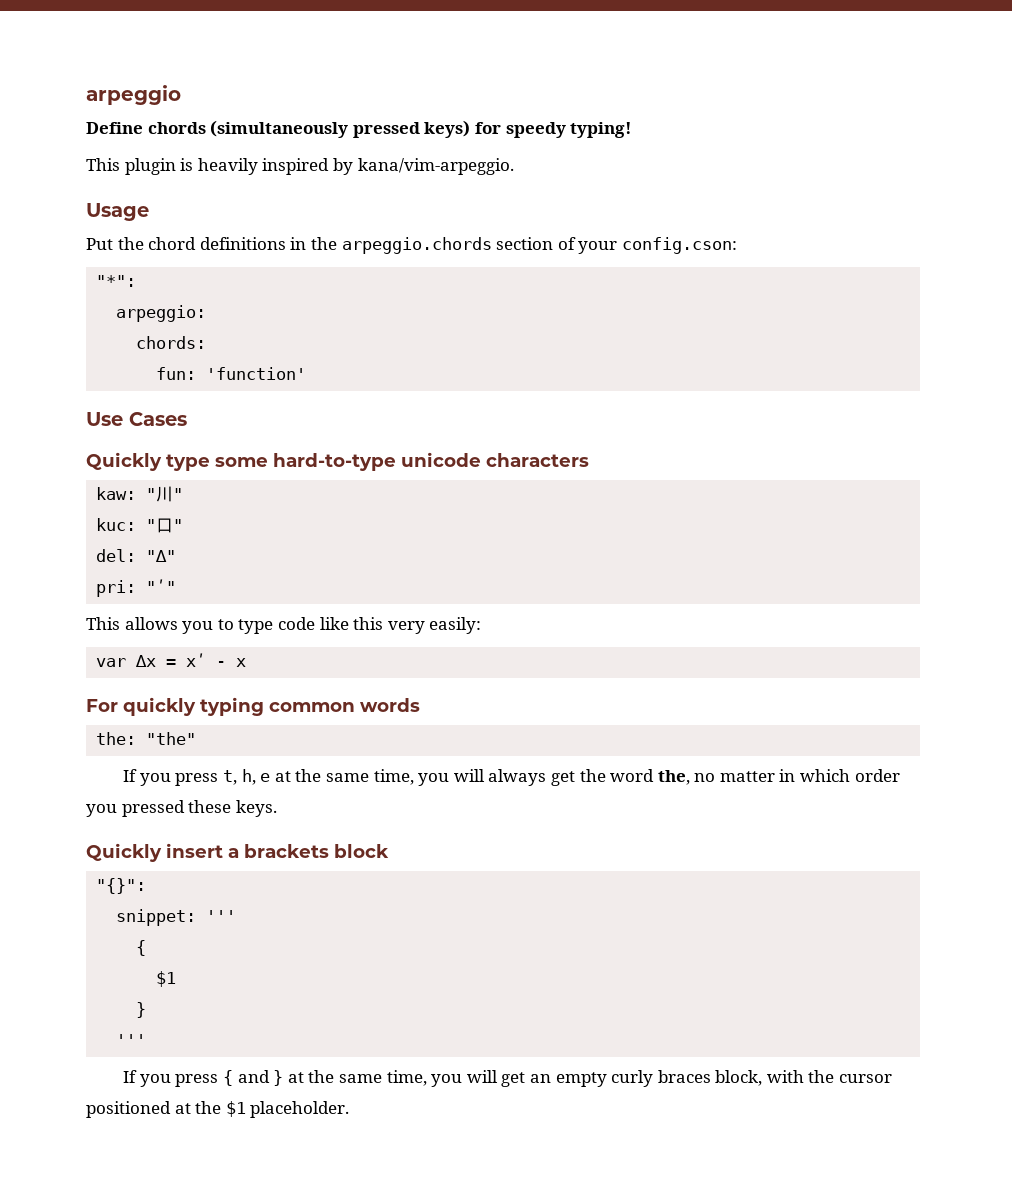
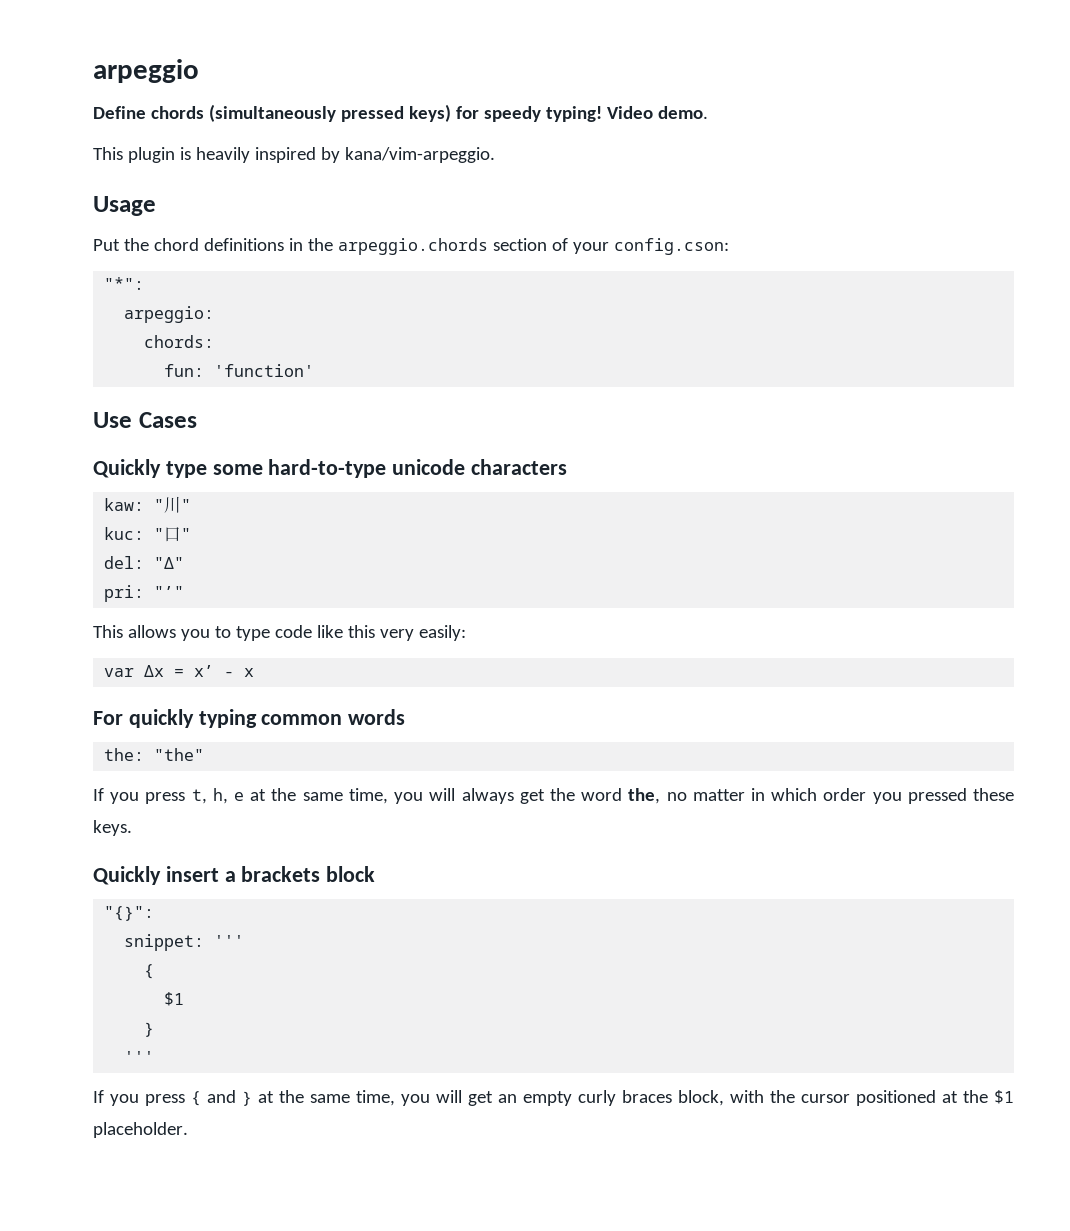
(633, 130) none -> [606,106,708,119] Video demo.

